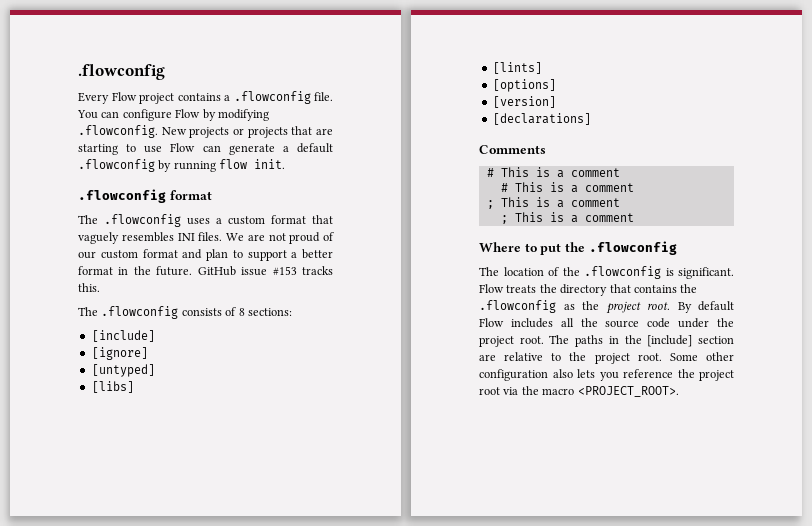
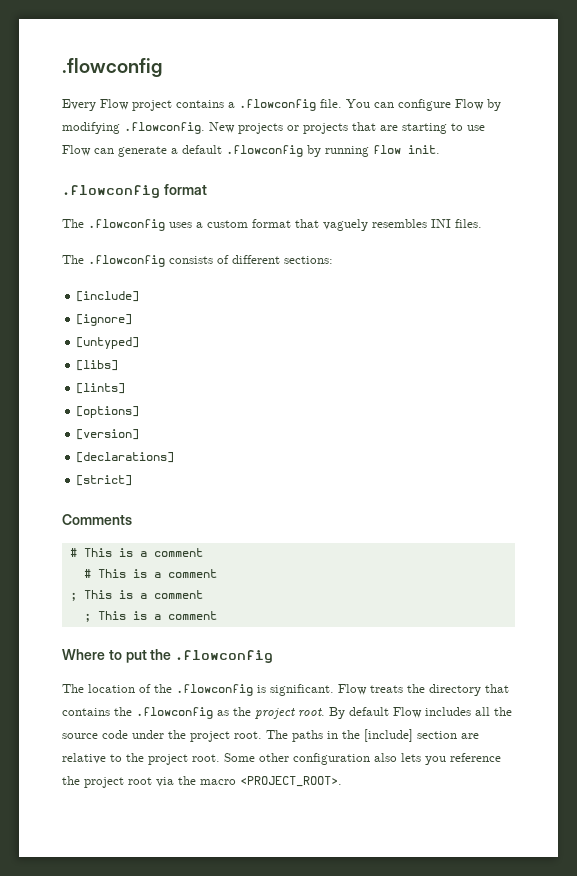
[226,232,334,244] [78,249,333,261] [78,266,333,276] [78,283,100,292] We are not proud of our custom format and plan to support a better format in the future. GitHub issue #153 tracks this. -> (482, 223) none
[238,308,245,316] 8 -> [232,255,280,264] different
(591, 119) none -> [76,475,133,486] // [strict]

